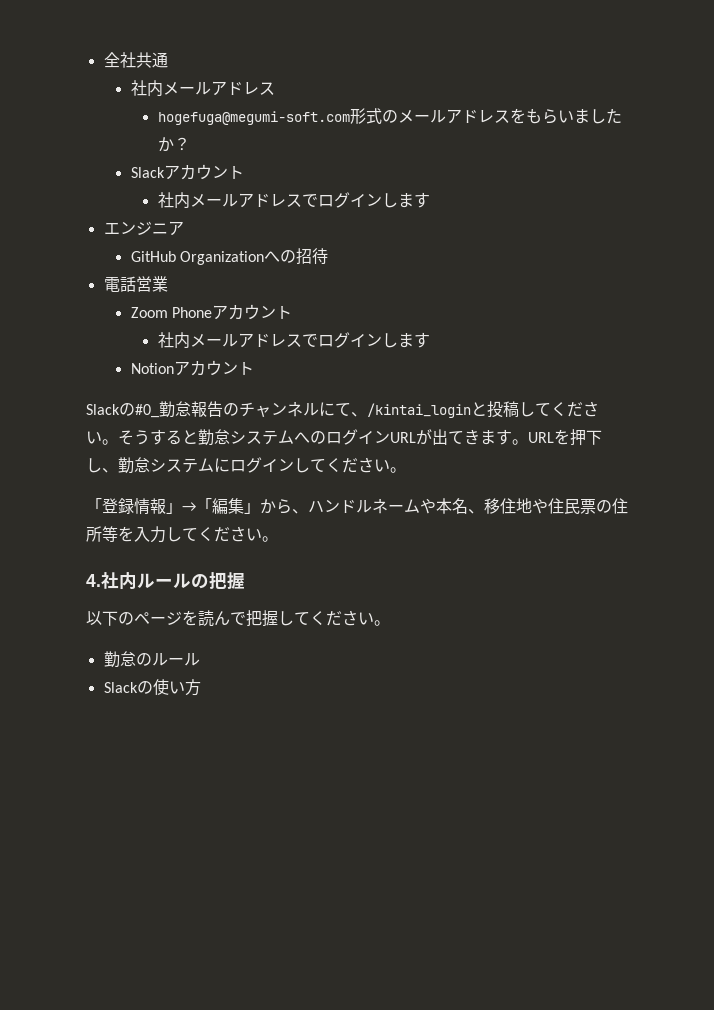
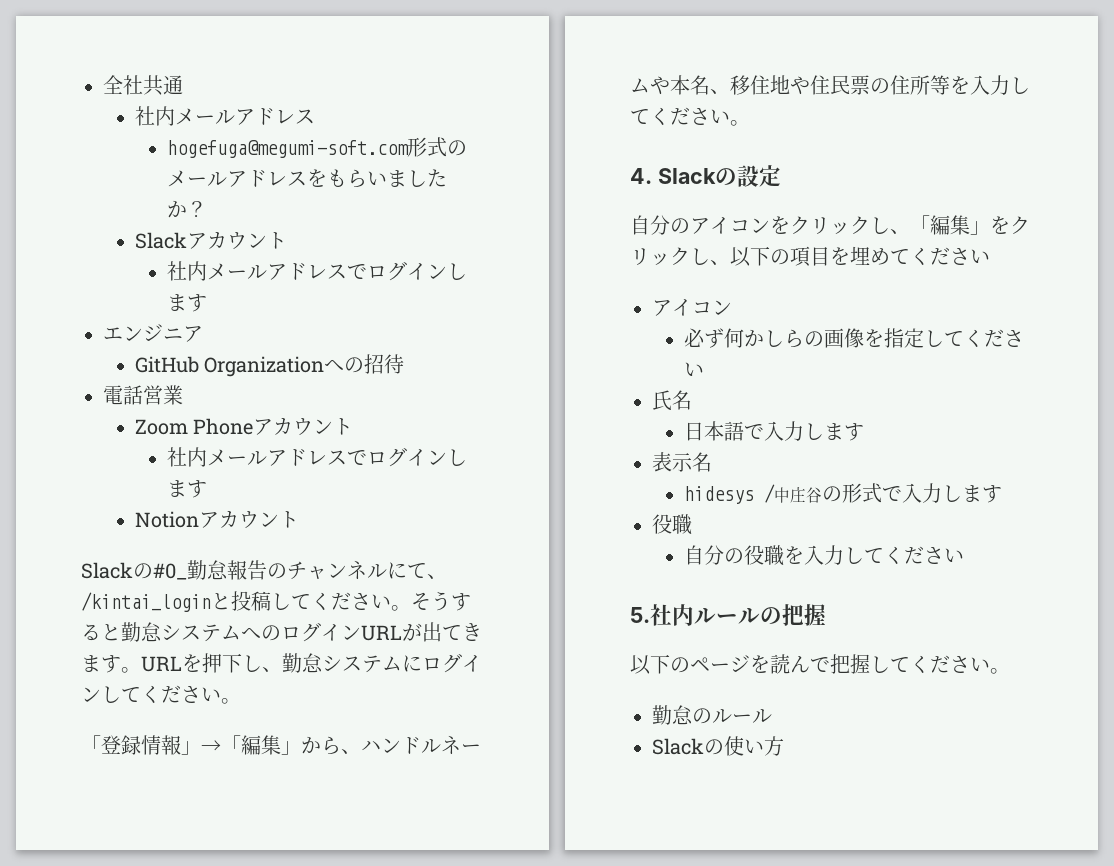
(101, 580) none -> [657,165,781,187] [630,215,1030,235] [630,246,990,267] [652,299,732,316] [683,328,1024,348] [683,362,704,377] [652,390,692,411] [683,421,864,441] [652,452,712,472] [683,483,1002,504] [652,514,692,535] [683,545,964,566] [630,607,650,623] Slackの設定 // 自分のアイコンをクリックし、「編集」をクリックし、以下の項目を埋めてください // アイコン // 必ず何かしらの画像を指定してください // 氏名 // 日本語で入力します // 表示名 // hidesys /中庄谷の形式で入力します // 役職 // 自分の役職を入力してください // 5.

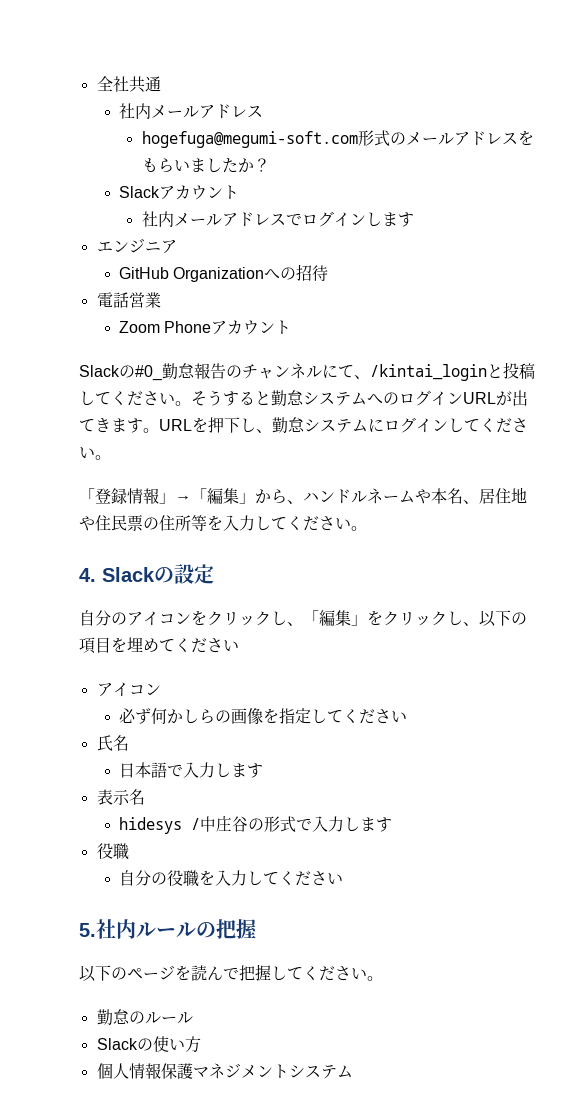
[166,447,467,467] [166,480,207,498] [134,510,299,529] // 社内メールアドレスでログインします // Notionアカウント -> (292, 327) none
[730,75,750,95] 移 -> [479,488,495,504] 居
(784, 746) none -> [96,1063,353,1079] // 個人情報保護マネジメントシステム

